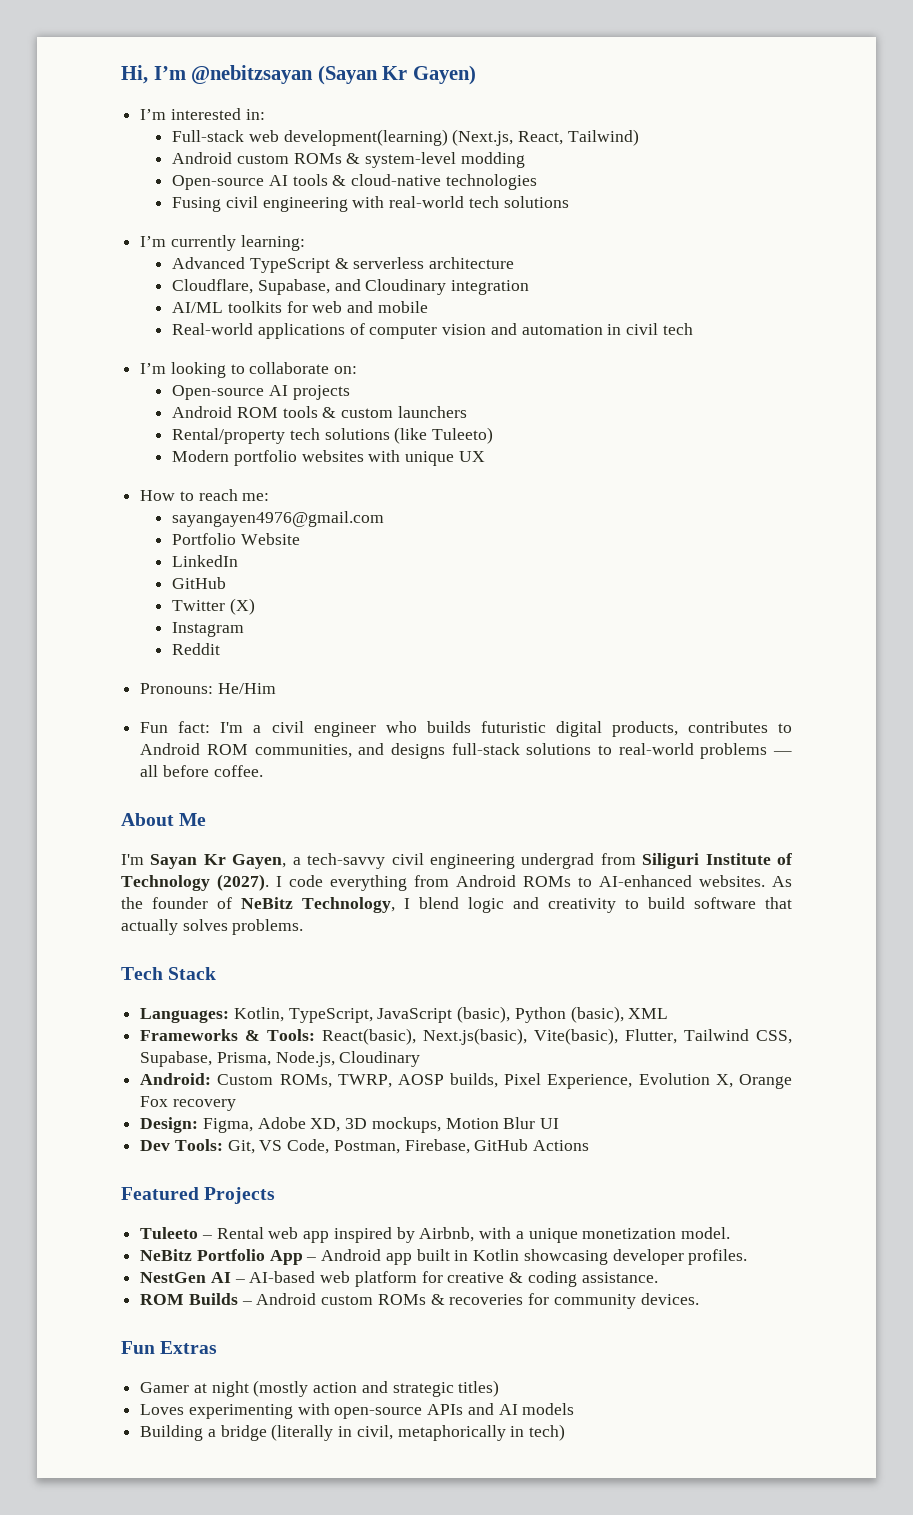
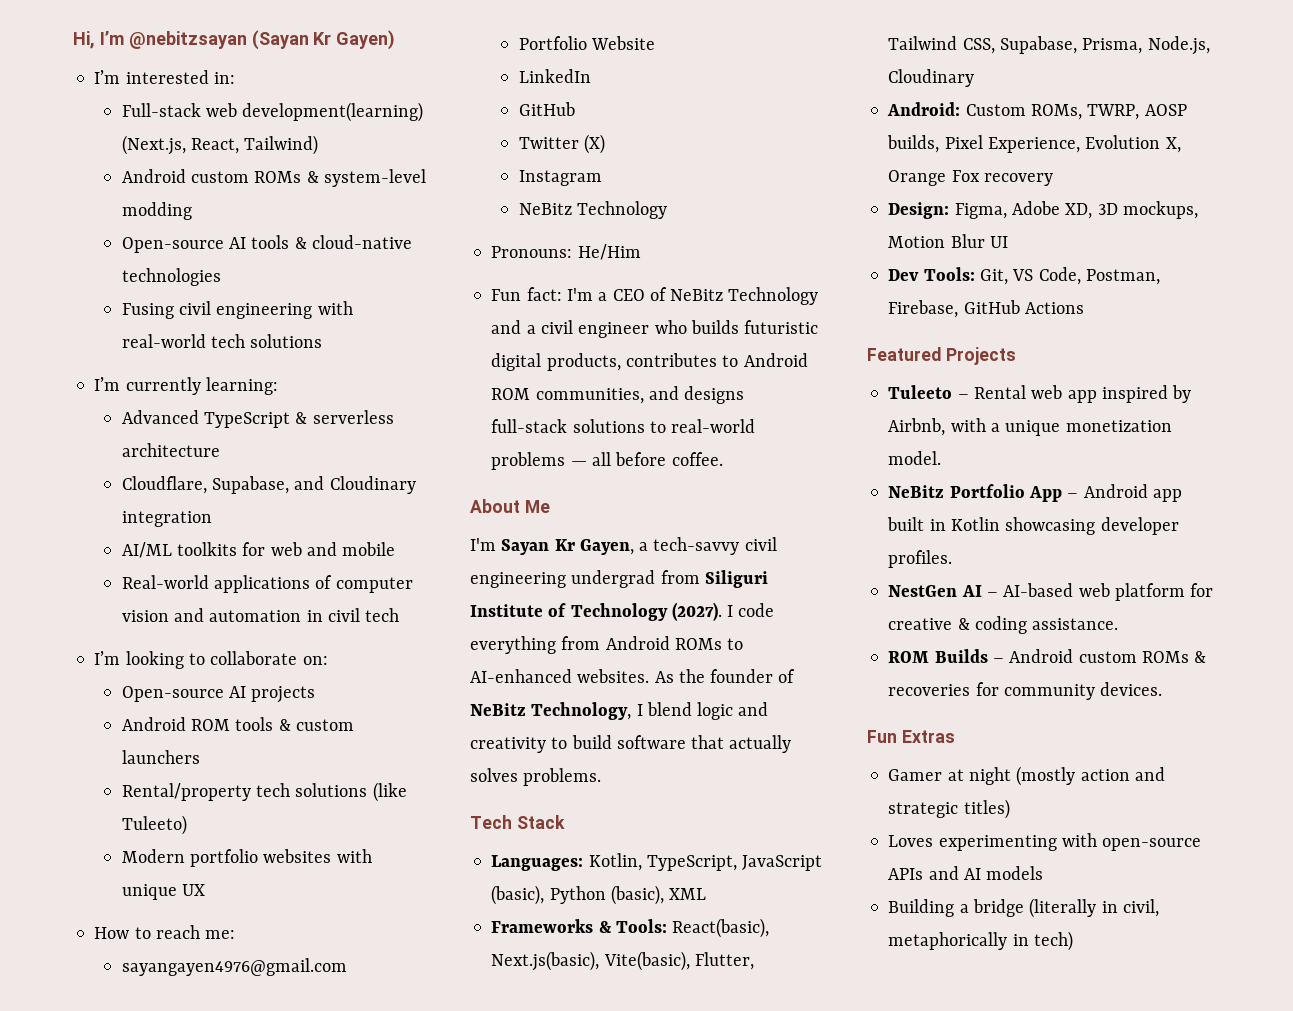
[172,643,221,655] Reddit -> [518,201,667,219] NeBitz Technology
(262, 729) none -> [612,287,819,305] [491,320,536,334] CEO of NeBitz Technology and a

